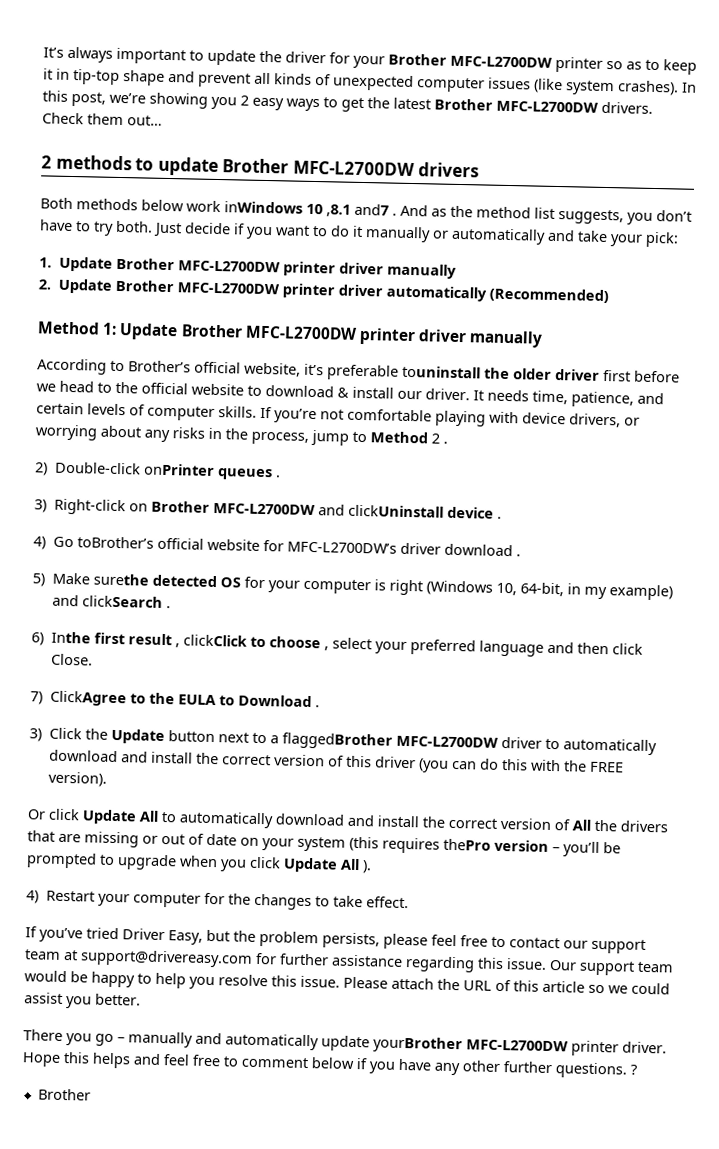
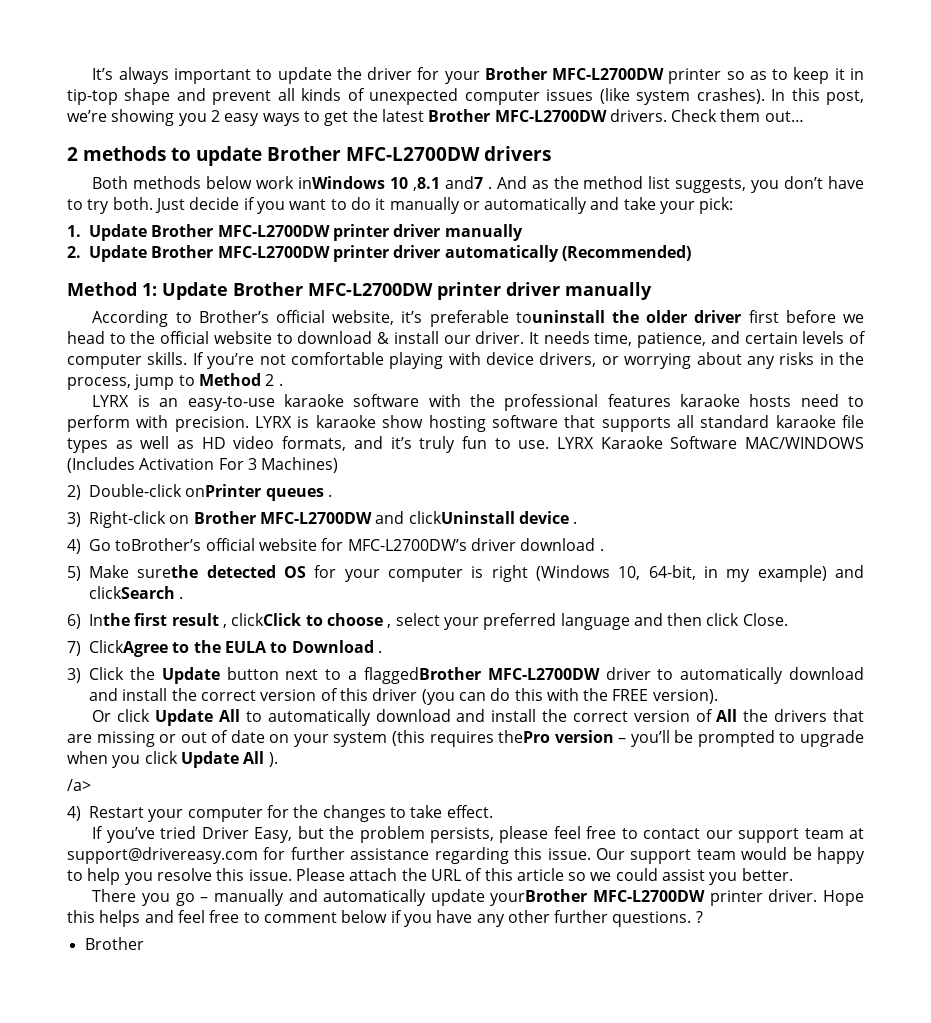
(448, 442) none -> [92,394,864,411] [67,415,865,432] [67,436,864,453] [67,457,339,473] // LYRX is an easy-to-use karaoke software with the professional features karaoke hosts need to perform with precision. LYRX is karaoke show hosting software that supports all standard karaoke file types as well as HD video formats, and it’s truly fun to use. LYRX Karaoke Software MAC/WINDOWS (Includes Activation For 3 Machines)
(372, 867) none -> [67,779,91,791] // /a>

